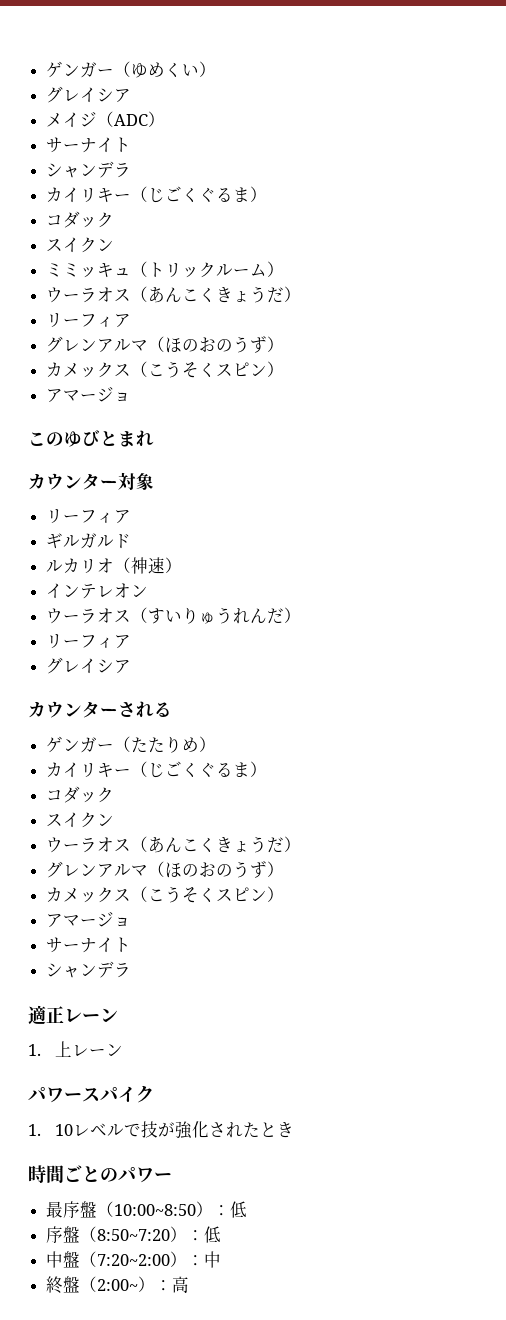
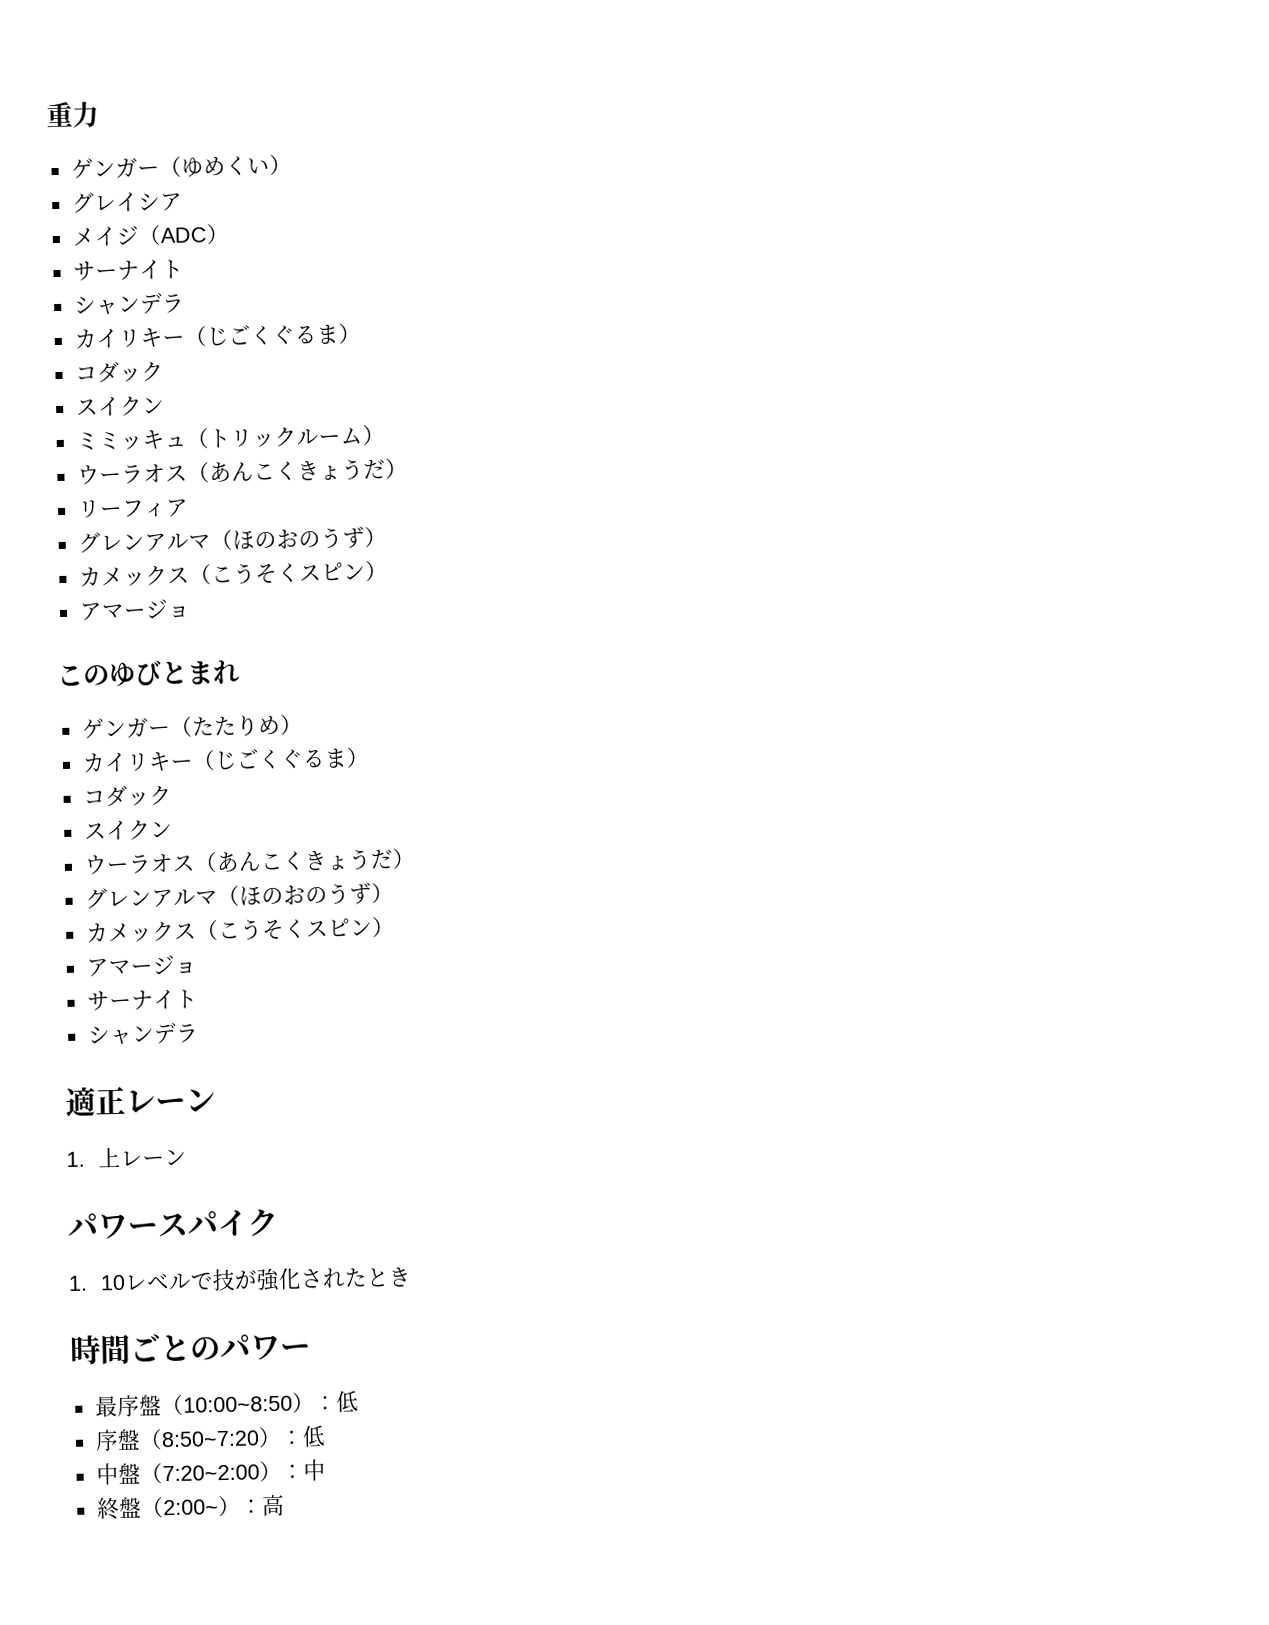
(46, 69) none -> [46,101,99,128] 重力 //
[28,472,154,490] [46,509,132,524] [46,533,132,549] [46,557,183,574] [46,583,149,599] [46,607,302,624] [46,634,132,649] [46,657,132,674] [28,701,172,718] // カウンター対象 // リーフィア // ギルガルド // ルカリオ（神速） // インテレオン // ウーラオス（すいりゅうれんだ） // リーフィア // グレイシア // カウンターされる -> (240, 672) none

